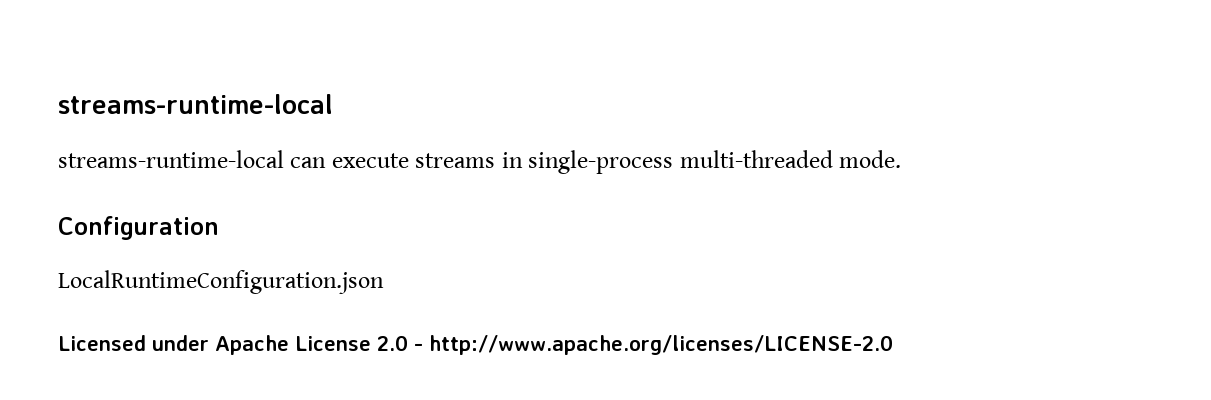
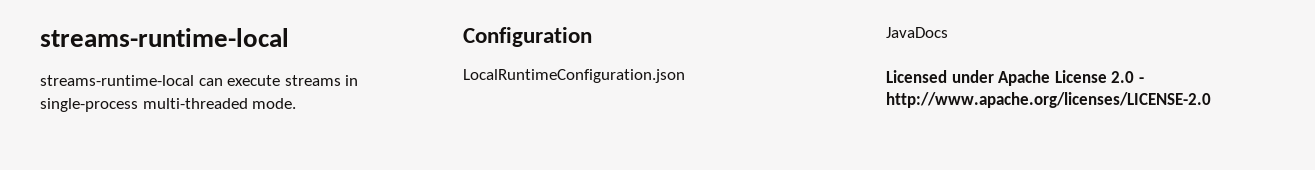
(384, 282) none -> [886,27,948,38] // JavaDocs

